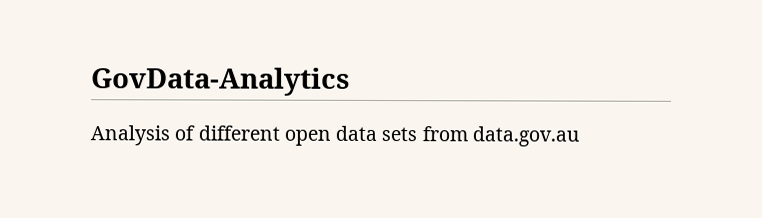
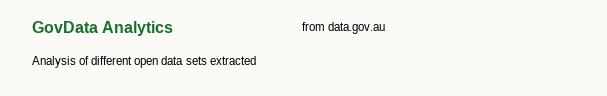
[91,67,350,96] GovData-Analytics -> [32,21,174,36] GovData Analytics
(418, 134) none -> [209,56,256,65] extracted

